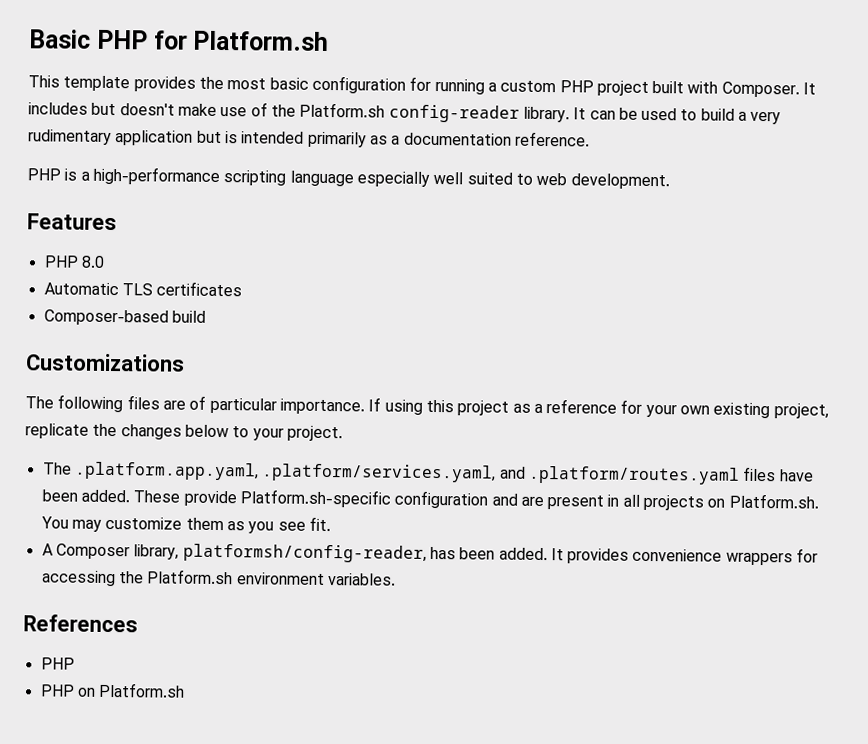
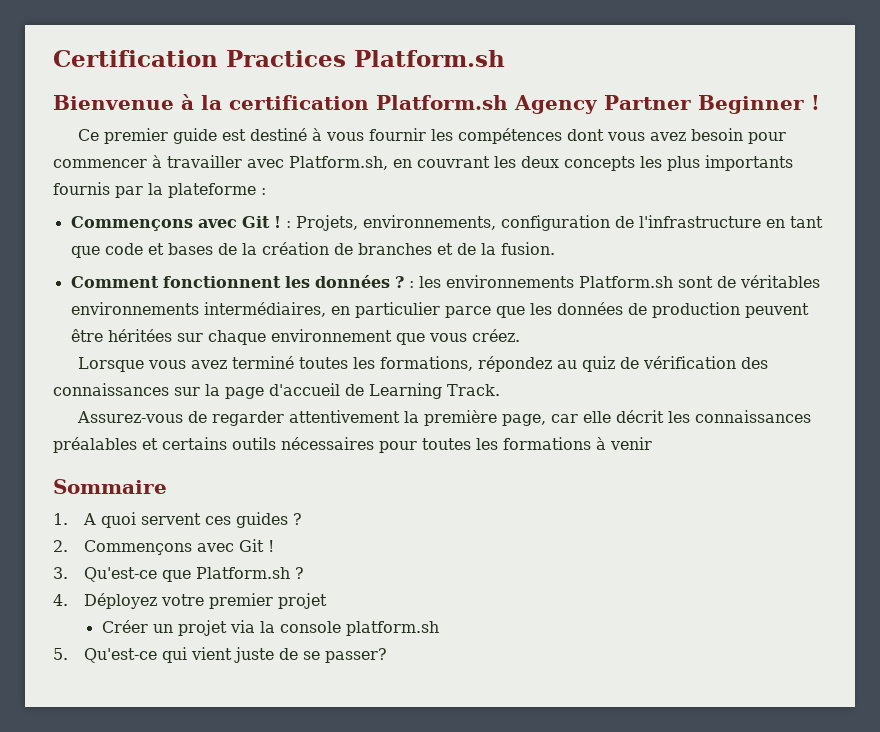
[28,29,330,52] [28,75,817,98] [28,102,782,125] [28,129,590,148] [27,166,670,190] [27,213,117,231] [43,255,105,268] [43,281,243,297] [43,309,206,326] [25,353,185,372] [25,394,829,419] [25,423,343,442] [42,461,814,485] [41,489,819,511] [40,516,331,534] [41,543,819,566] [41,569,396,587] [23,614,138,633] [40,657,75,670] [39,682,186,698] Basic PHP for Platform.sh // This template provides the most basic configuration for running a custom PHP project built with Composer. It includes but doesn't make use of the Platform.sh config-reader library. It can be used to build a very rudimentary application but is intended primarily as a documentation reference. // PHP is a high-performance scripting language especially well suited to web development. // Features // PHP 8.0 // Automatic TLS certificates // Composer-based build // Customizations // The following files are of particular importance. If using this project as a reference for your own existing project, replicate the changes below to your project. // The .platform.app.yaml, .platform/services.yaml, and .platform/routes.yaml files have been added. These provide Platform.sh-specific configuration and are present in all projects on Platform.sh. You may customize them as you see fit. // A Composer library, platformsh/config-reader, has been added. It provides convenience wrappers for accessing the Platform.sh environment variables. // References // PHP // PHP on Platform.sh -> [53,50,505,67] [53,94,820,114] [77,128,786,144] [53,155,793,171] [53,182,266,198] [70,215,823,231] [70,242,555,258] [70,275,820,288] [70,302,809,318] [70,329,520,345] [77,356,768,372] [53,383,500,399] [76,410,811,426] [53,437,652,453] [53,479,167,494] [53,512,303,528] [53,539,275,555] [53,567,305,582] [53,593,328,609] [101,620,439,636] [53,647,388,663] Certification Practices Platform.sh // Bienvenue à la certification Platform.sh Agency Partner Beginner ! // Ce premier guide est destiné à vous fournir les compétences dont vous avez besoin pour commencer à travailler avec Platform.sh, en couvrant les deux concepts les plus importants fournis par la plateforme : // Commençons avec Git ! : Projets, environnements, configuration de l'infrastructure en tant que code et bases de la création de branches et de la fusion. // Comment fonctionnent les données ? : les environnements Platform.sh sont de véritables environnements intermédiaires, en particulier parce que les données de production peuvent être héritées sur chaque environnement que vous créez. // Lorsque vous avez terminé toutes les formations, répondez au quiz de vérification des connaissances sur la page d'accueil de Learning Track. // Assurez-vous de regarder attentivement la première page, car elle décrit les connaissances préalables et certains outils nécessaires pour toutes les formations à venir // Sommaire // 1. A quoi servent ces guides ? // 2. Commençons avec Git ! // 3. Qu'est-ce que Platform.sh ? // 4. Déployez votre premier projet // Créer un projet via la console platform.sh // 5. Qu'est-ce qui vient juste de se passer?

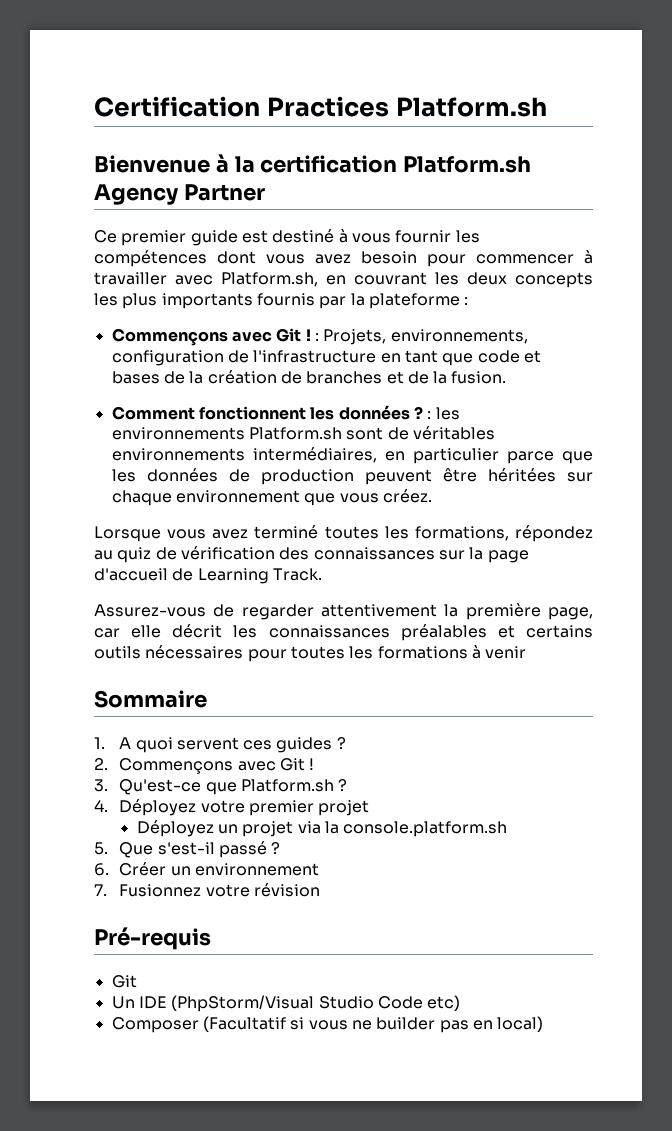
[698,95,820,114] Beginner ! -> (265, 192) none
[101,620,148,633] Créer -> [136,820,214,837] Déployez
[279,621,439,636] console platform.sh -> [343,821,508,837] console.platform.sh
[84,647,388,663] Qu'est-ce qui vient juste de se passer? -> [119,841,281,858] [94,862,319,876] [94,883,320,897] [94,927,211,950] [111,975,137,988] [111,995,461,1012] [111,1016,544,1033] Que s'est-il passé ? // 6. Créer un environnement // 7. Fusionnez votre révision // Pré-requis // Git // Un IDE (PhpStorm/Visual Studio Code etc) // Composer (Facultatif si vous ne builder pas en local)

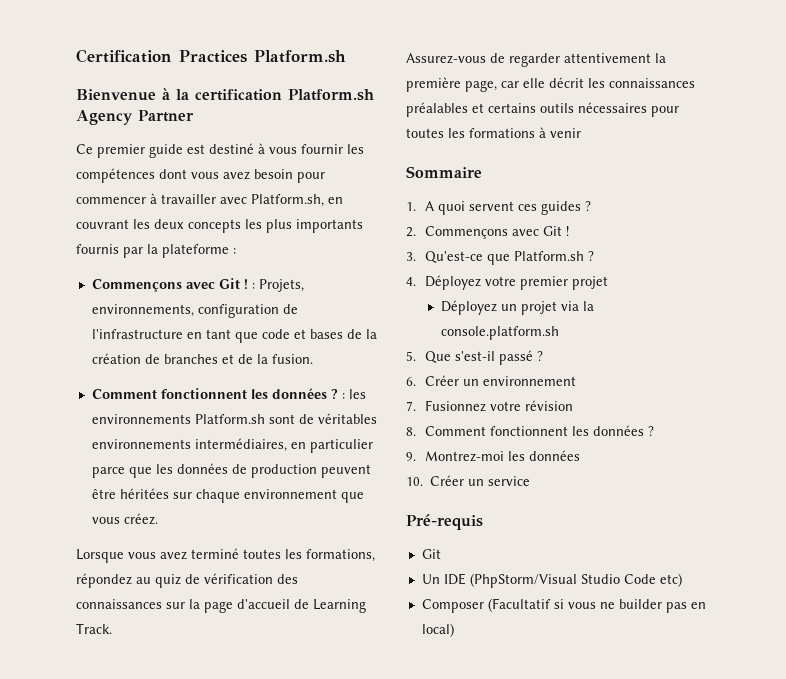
(320, 890) none -> [406,425,655,436] [406,450,581,462] [406,475,531,486] // 8. Comment fonctionnent les données ? // 9. Montrez-moi les données // 10. Créer un service

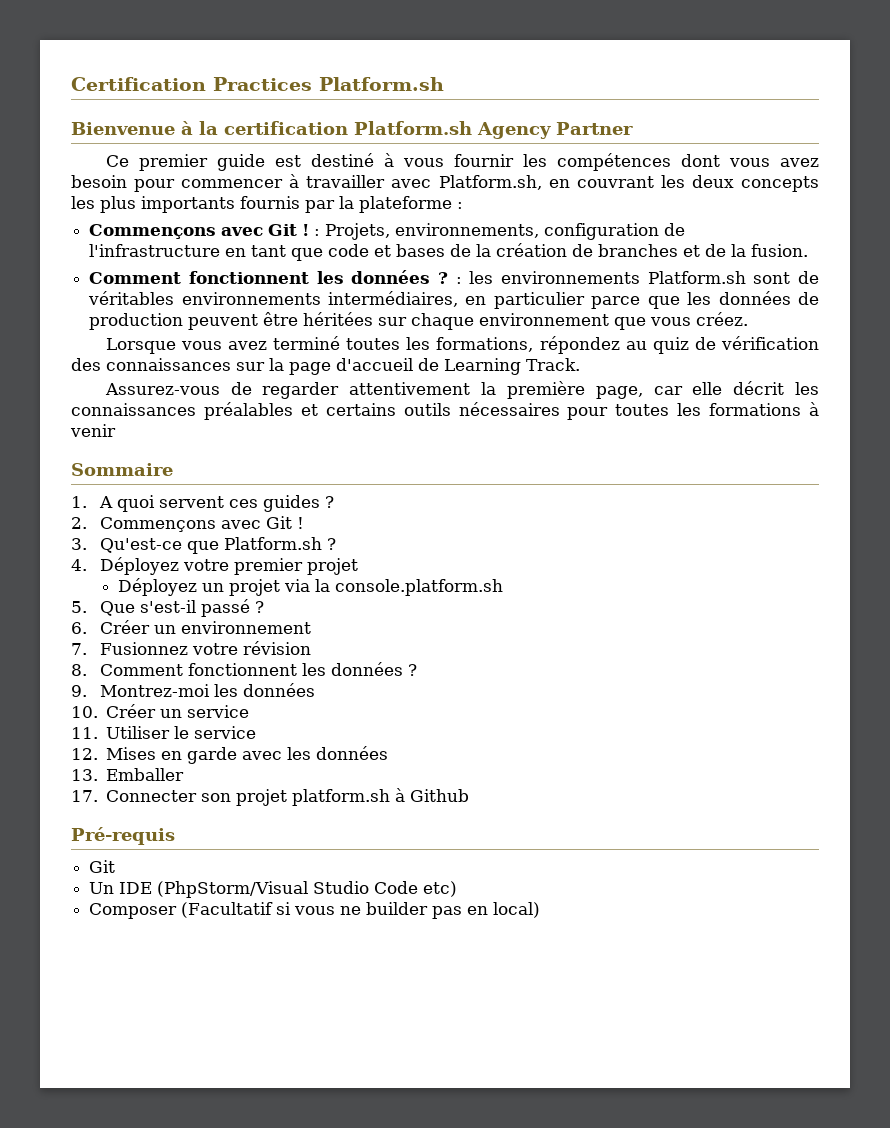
(531, 481) none -> [71,726,257,739] [71,746,389,764] [71,768,185,781] [71,788,470,806] // 11. Utiliser le service // 12. Mises en garde avec les données // 13. Emballer // 17. Connecter son projet platform.sh à Github

